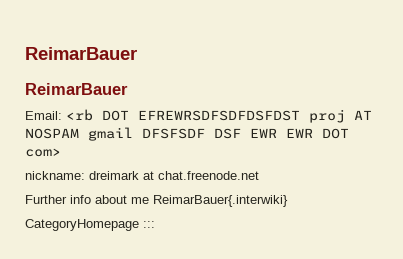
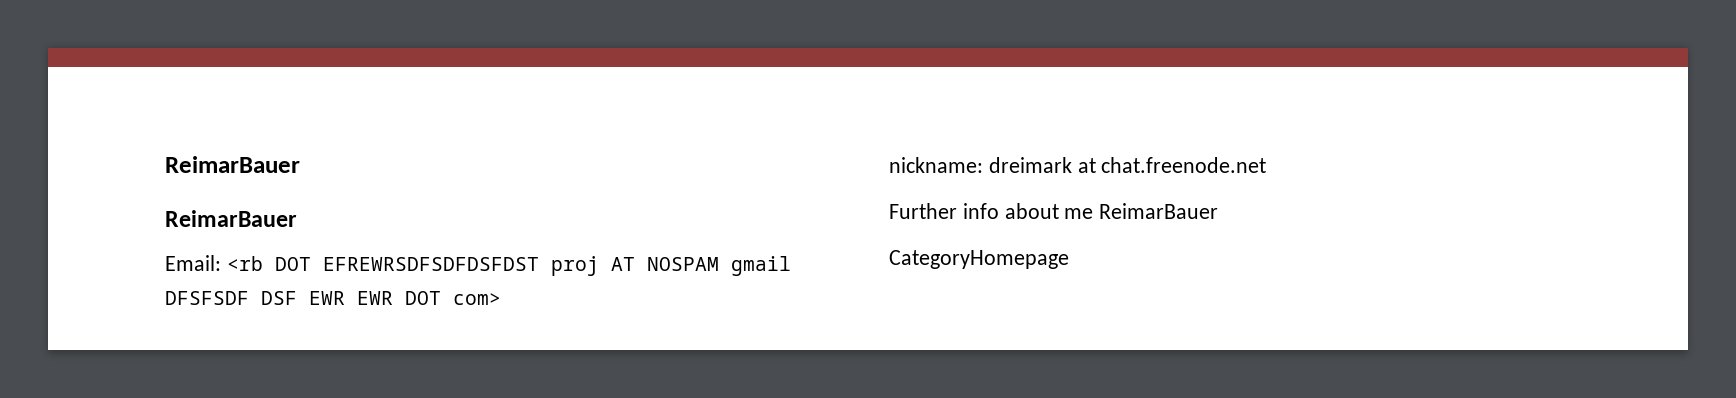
[153,195,288,207] ReimarBauer{.interwiki} -> [1099,203,1219,219] ReimarBauer
[143,221,155,228] ::: -> (1069, 259) none

